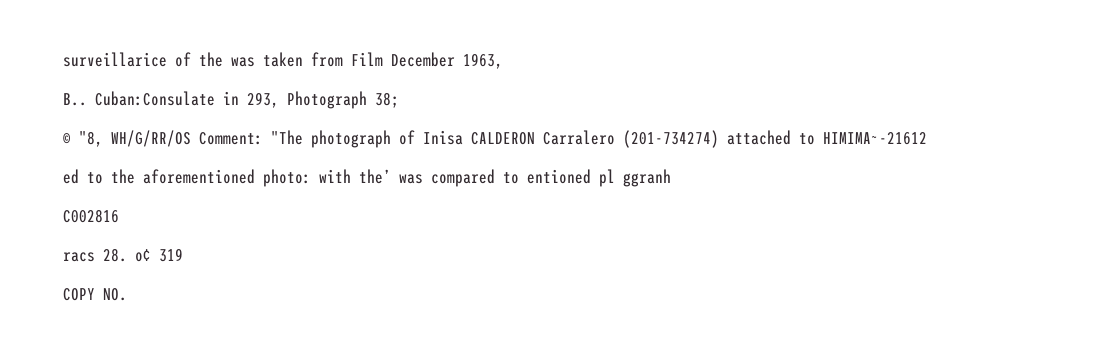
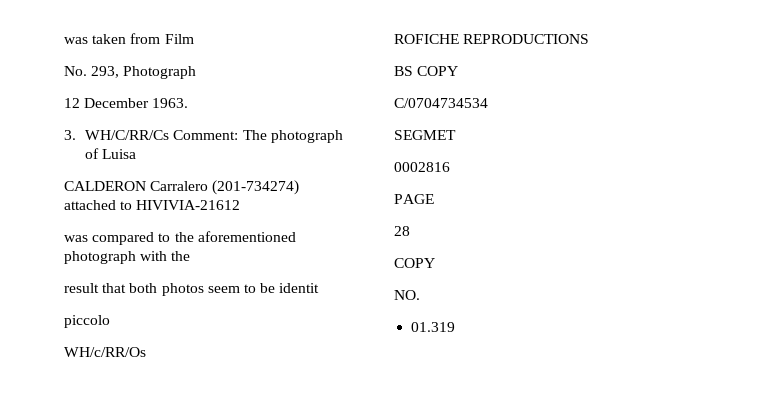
[63,52,223,67] surveillarice of the -> (64, 40) none
[391,52,503,69] [63,91,399,109] [63,130,303,147] December 1963, // B.. Cuban:Consulate in 293, Photograph 38; // © "8, WH/G/RR/OS Comment: "The -> [64,66,197,79] [64,98,189,108] [64,130,267,140] // No. 293, Photograph // 12 December 1963. // 3. WH/C/RR/Cs Comment: The
[423,130,463,145] Inisa -> [102,149,137,159] Luisa //
[823,132,927,145] [63,169,671,187] [63,209,119,223] [63,248,183,262] [63,288,95,301] HIMIMA~-21612 // ed to the aforementioned photo: with the’ was compared to entioned pl ggranh // C002816 // racs 28. o¢ 319 // COPY -> [136,200,241,210] [64,231,296,245] [64,251,191,264] [64,283,320,296] [64,315,110,328] [64,347,146,357] [394,34,590,44] [394,66,459,76] [394,98,488,108] [394,130,456,140] [394,162,450,172] [394,194,434,204] [394,226,410,236] [394,258,435,268] HIVIVIA-21612 // was compared to the aforementioned photograph with the // result that both photos seem to be identit // piccolo // WH/c/RR/Os // ROFICHE REPRODUCTIONS // BS COPY // C/0704734534 // SEGMET // 0002816 // PAGE // 28 // COPY //
(127, 294) none -> [411,322,456,332] // 01.319

